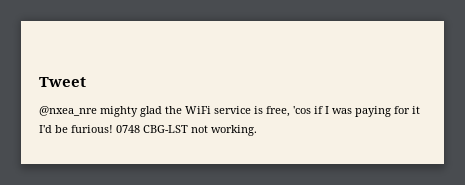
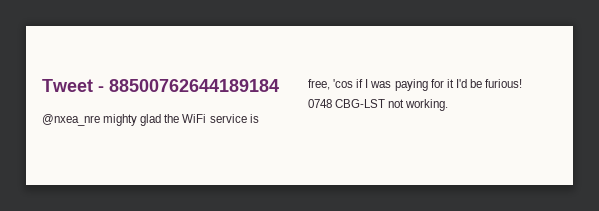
(86, 82) none -> [98,79,279,92] - 88500762644189184

